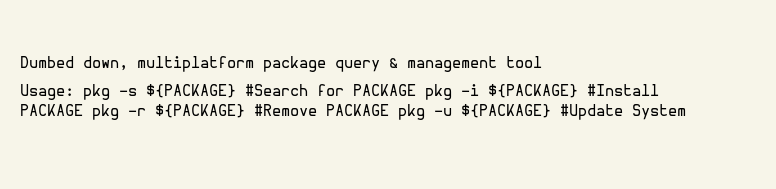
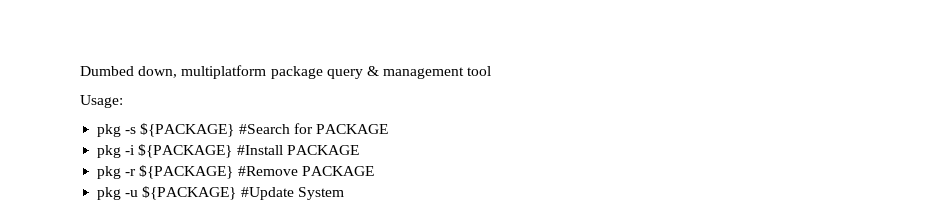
(74, 92) none -> (123, 101) //
(416, 90) none -> (388, 129) //
(83, 110) none -> (359, 150) //
(389, 110) none -> (374, 171) //

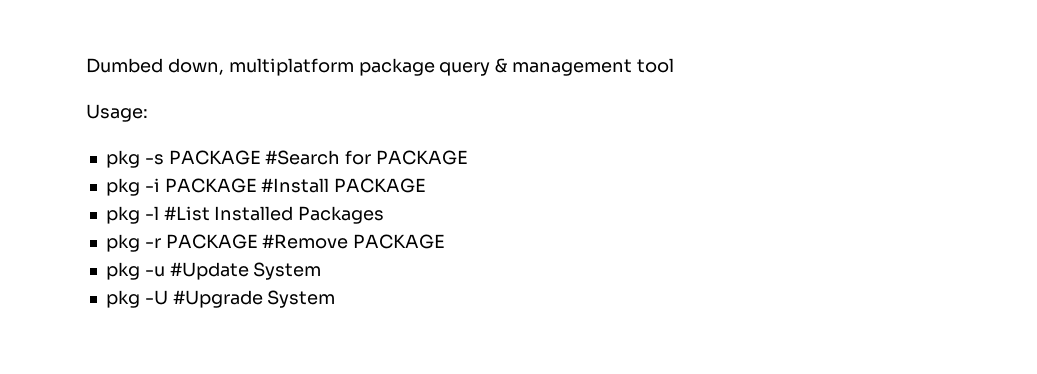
[140,123,235,137] ${PACKAGE} -> [168,150,261,165] PACKAGE
[138,144,233,158] ${PACKAGE} -> [164,178,257,193] PACKAGE
(359, 150) none -> [105,206,385,224] // pkg -l #List Installed Packages
[139,165,234,179] ${PACKAGE} -> [165,234,258,249] PACKAGE
[142,186,237,200] ${PACKAGE} -> (165, 271) none
(344, 193) none -> [105,290,336,308] // pkg -U #Upgrade System

